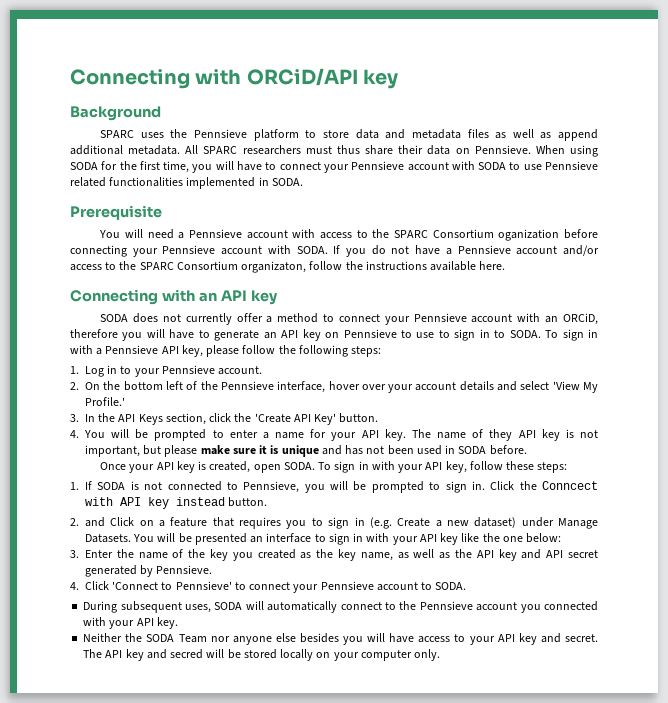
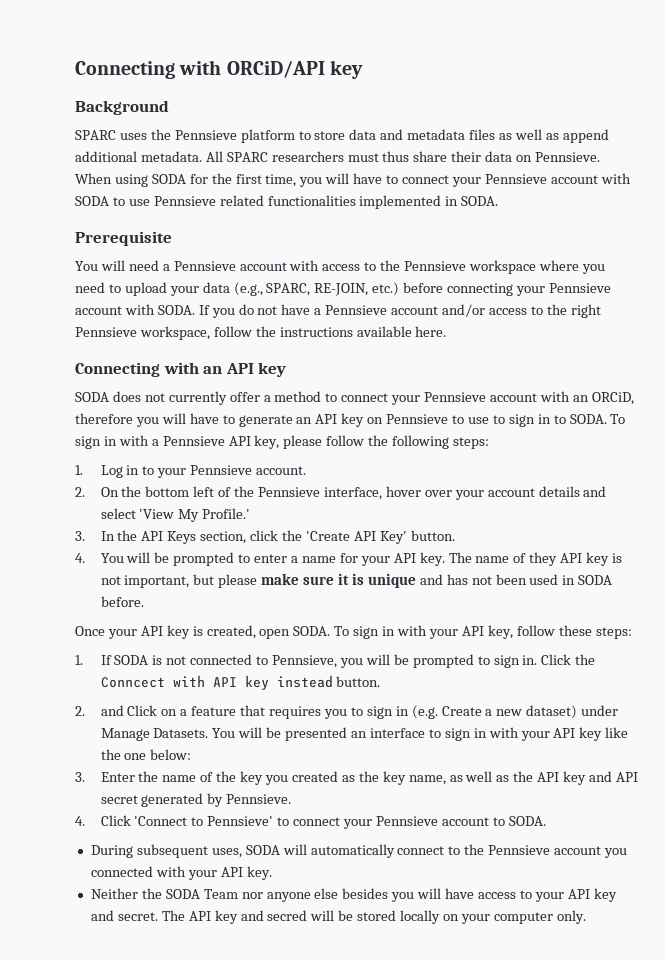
[393,229,560,241] SPARC Consortium oganization -> [404,260,605,274] [75,282,400,296] Pennsieve workspace where you need to upload your data (e.g., SPARC, RE-JOIN, etc.)
[139,261,307,273] SPARC Consortium organizaton, -> [570,304,601,318] [75,326,210,340] right Pennsieve workspace,

